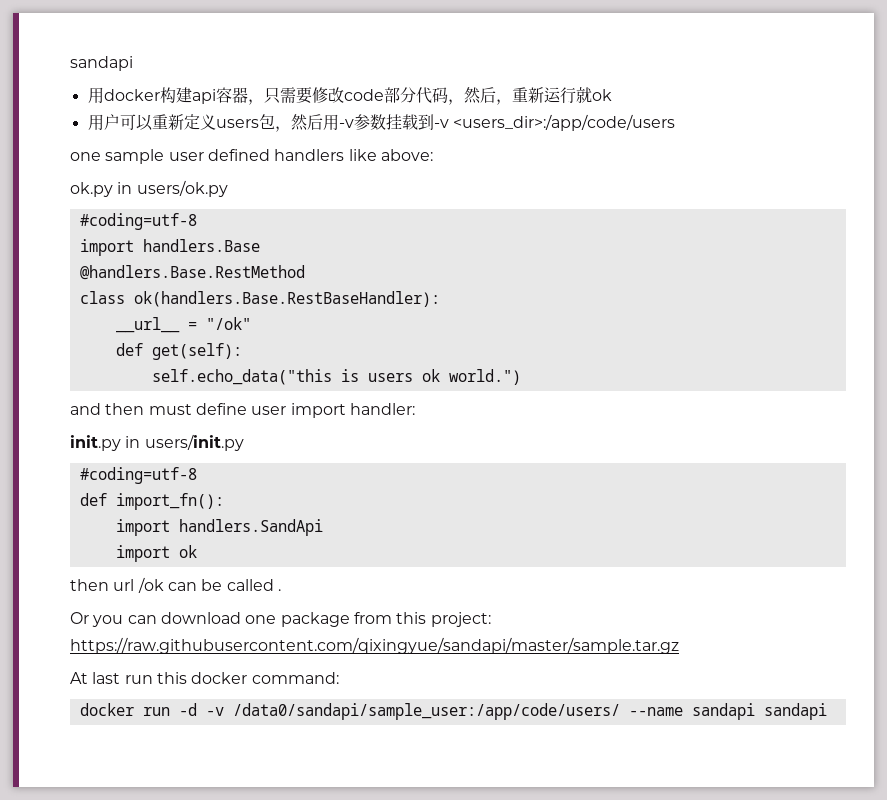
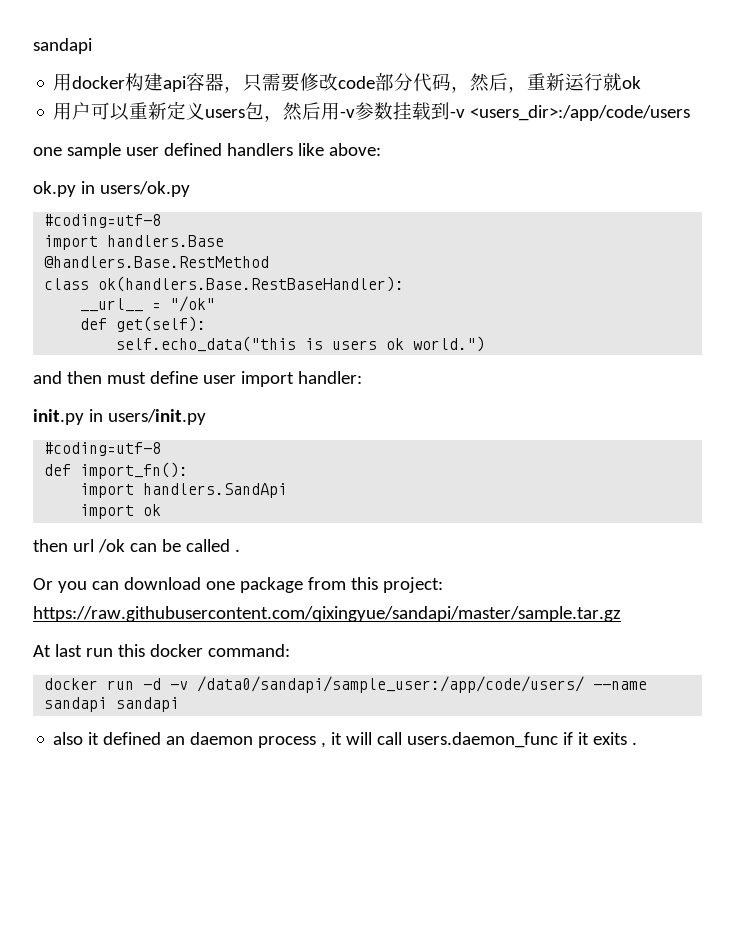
(827, 711) none -> [53,732,638,748] // also it defined an daemon process , it will call users.daemon_func if it exits .

